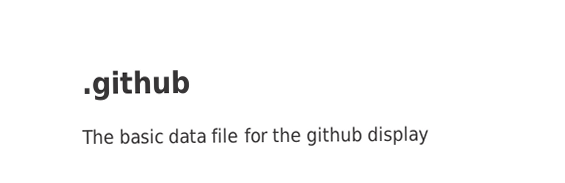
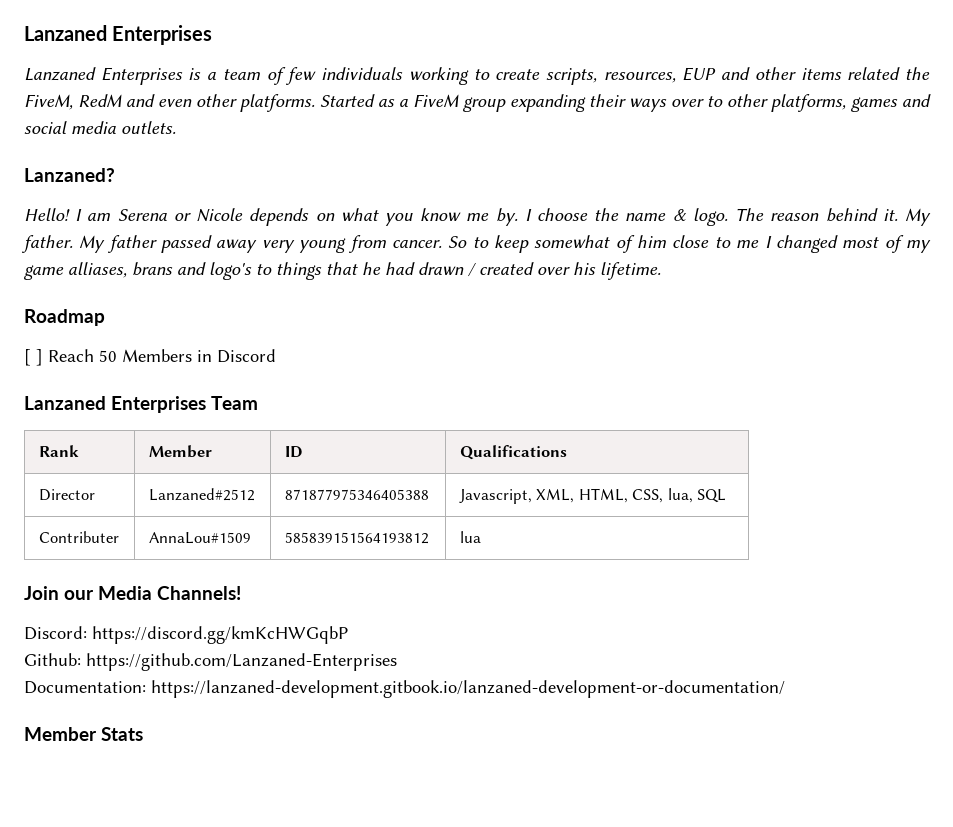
[81,69,191,101] [81,125,429,146] .github // The basic data file for the github display -> [24,25,213,45] [24,67,930,85] [24,94,931,112] [24,121,176,134] [24,168,115,182] [24,208,932,226] [21,235,932,253] [24,262,661,280] [24,309,105,326] [24,349,276,366] [24,396,258,413] [38,445,79,457] [148,445,212,458] [284,446,303,458] [459,445,567,460] [38,489,95,501] [148,488,255,501] [284,489,429,500] [458,488,726,504] [38,531,119,543] [148,532,251,544] [284,532,429,544] [459,531,481,543] [24,586,241,600] [24,626,348,644] [24,653,397,671] [24,680,785,698] [24,727,143,741] Lanzaned Enterprises // Lanzaned Enterprises is a team of few individuals working to create scripts, resources, EUP and other items related the FiveM, RedM and even other platforms. Started as a FiveM group expanding their ways over to other platforms, games and social media outlets. // Lanzaned? // Hello! I am Serena or Nicole depends on what you know me by. I choose the name & logo. The reason behind it. My father. My father passed away very young from cancer. So to keep somewhat of him close to me I changed most of my game alliases, brans and logo's to things that he had drawn / created over his lifetime. // Roadmap // [ ] Reach 50 Members in Discord // Lanzaned Enterprises Team // Rank | Member | ID | Qualifications // Director | Lanzaned#2512 | 871877975346405388 | Javascript, XML, HTML, CSS, lua, SQL // Contributer | AnnaLou#1509 | 585839151564193812 | lua // Join our Media Channels! // Discord: https://discord.gg/kmKcHWGqbP // Github: https://github.com/Lanzaned-Enterprises // Documentation: https://lanzaned-development.gitbook.io/lanzaned-development-or-documentation/ // Member Stats

